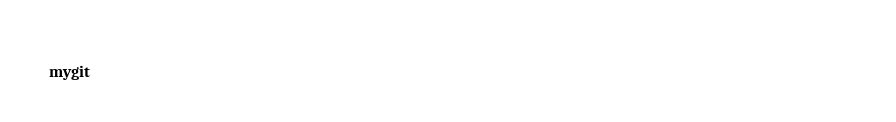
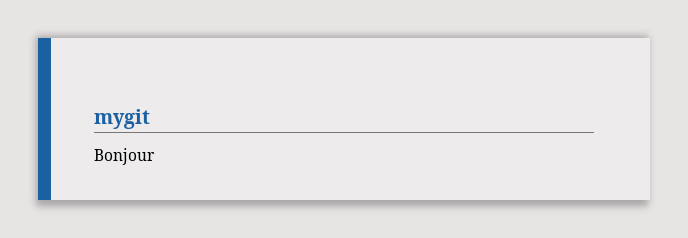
(90, 72) none -> [94,148,155,165] // Bonjour

